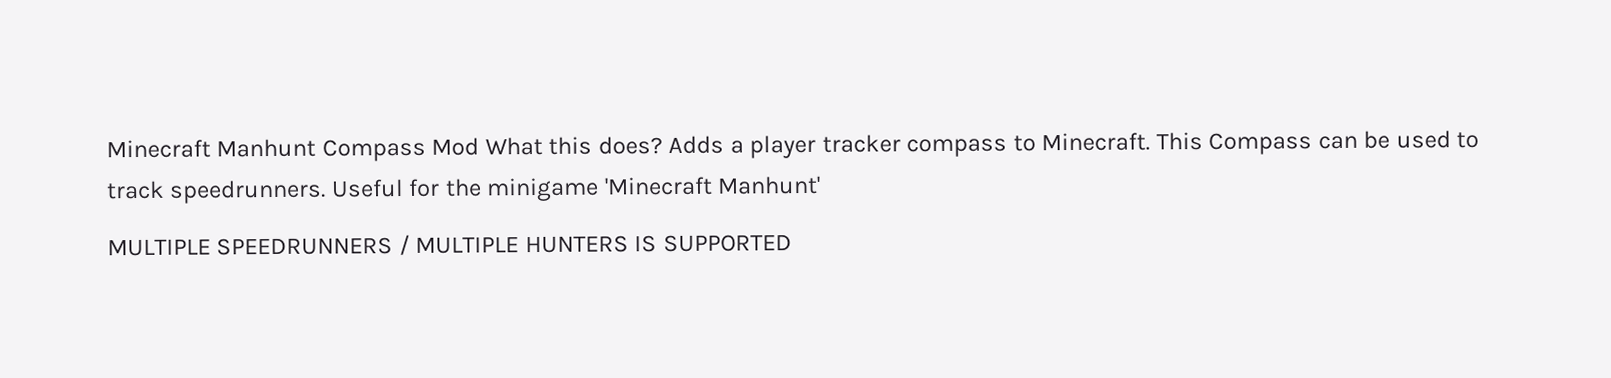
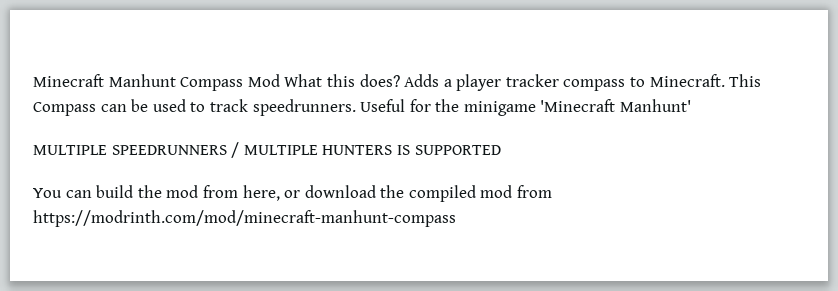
(792, 243) none -> [33,185,553,202] [33,210,456,227] // You can build the mod from here, or download the compiled mod from https://modrinth.com/mod/minecraft-manhunt-compass

